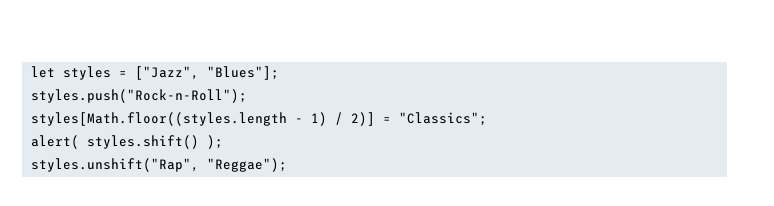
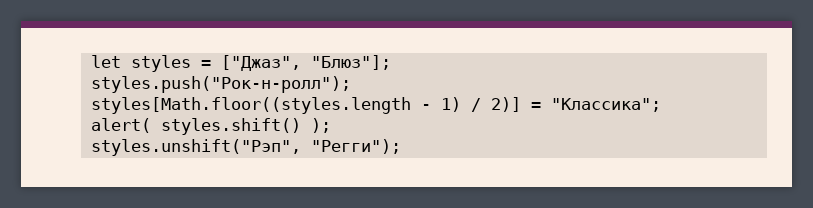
[134,66,279,80] [30,89,247,103] ["Jazz", "Blues"]; // styles.push("Rock-n-Roll"); -> [221,55,392,71] [91,76,352,93] ["Джаз", "Блюз"]; // styles.push("Рок-н-ролл");
[398,112,487,126] "Classics"; -> [551,98,662,112] "Классика";
[30,158,287,172] styles.unshift("Rap", "Reggae"); -> [91,139,402,156] styles.unshift("Рэп", "Регги");

